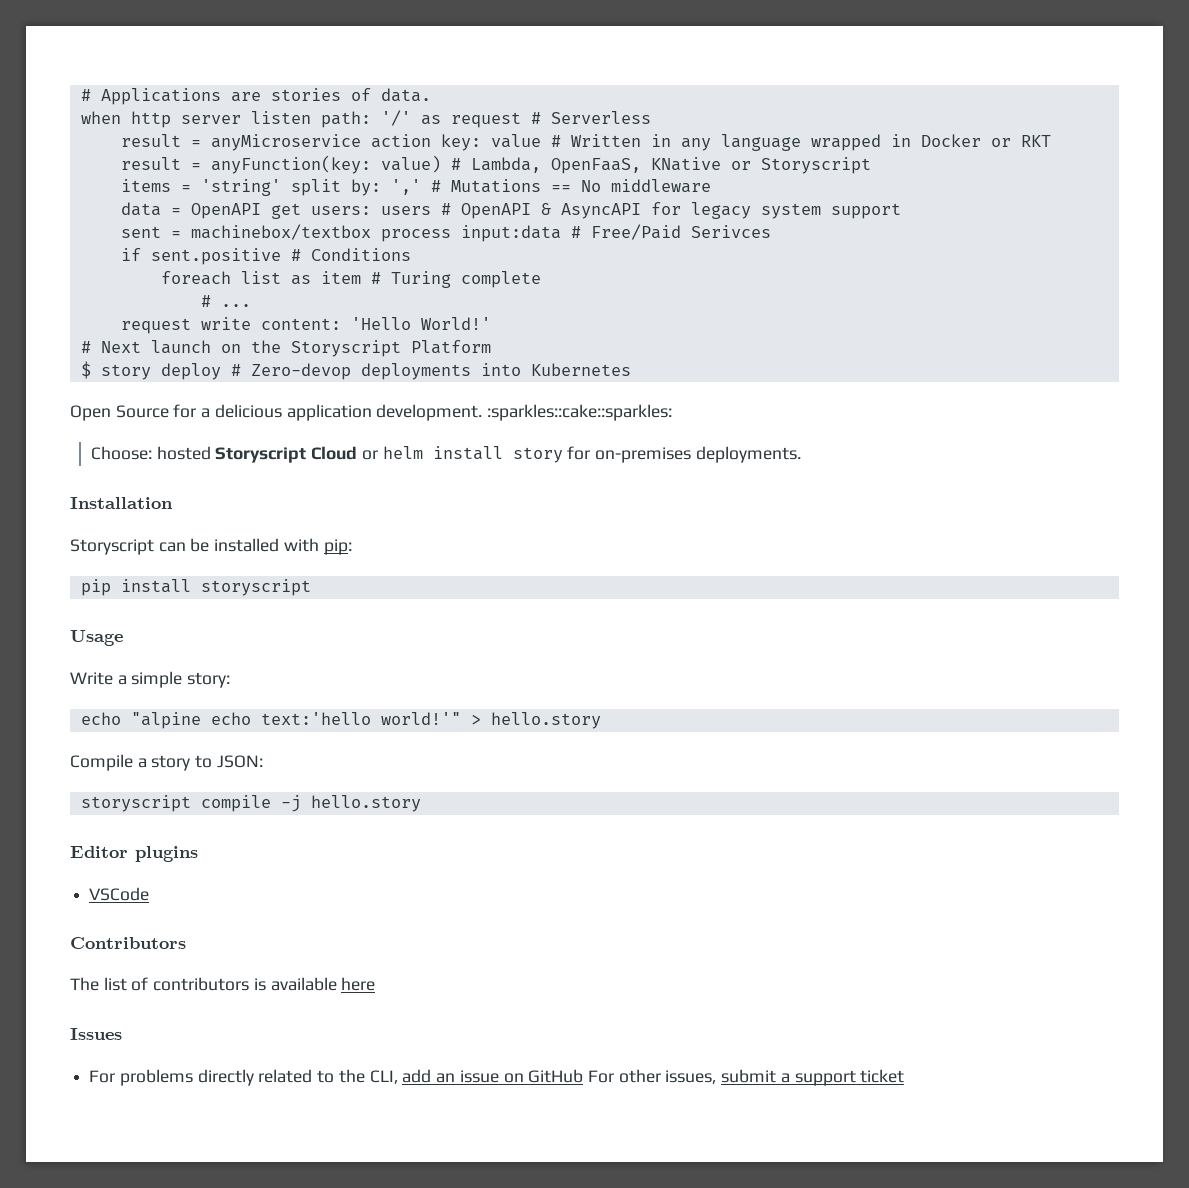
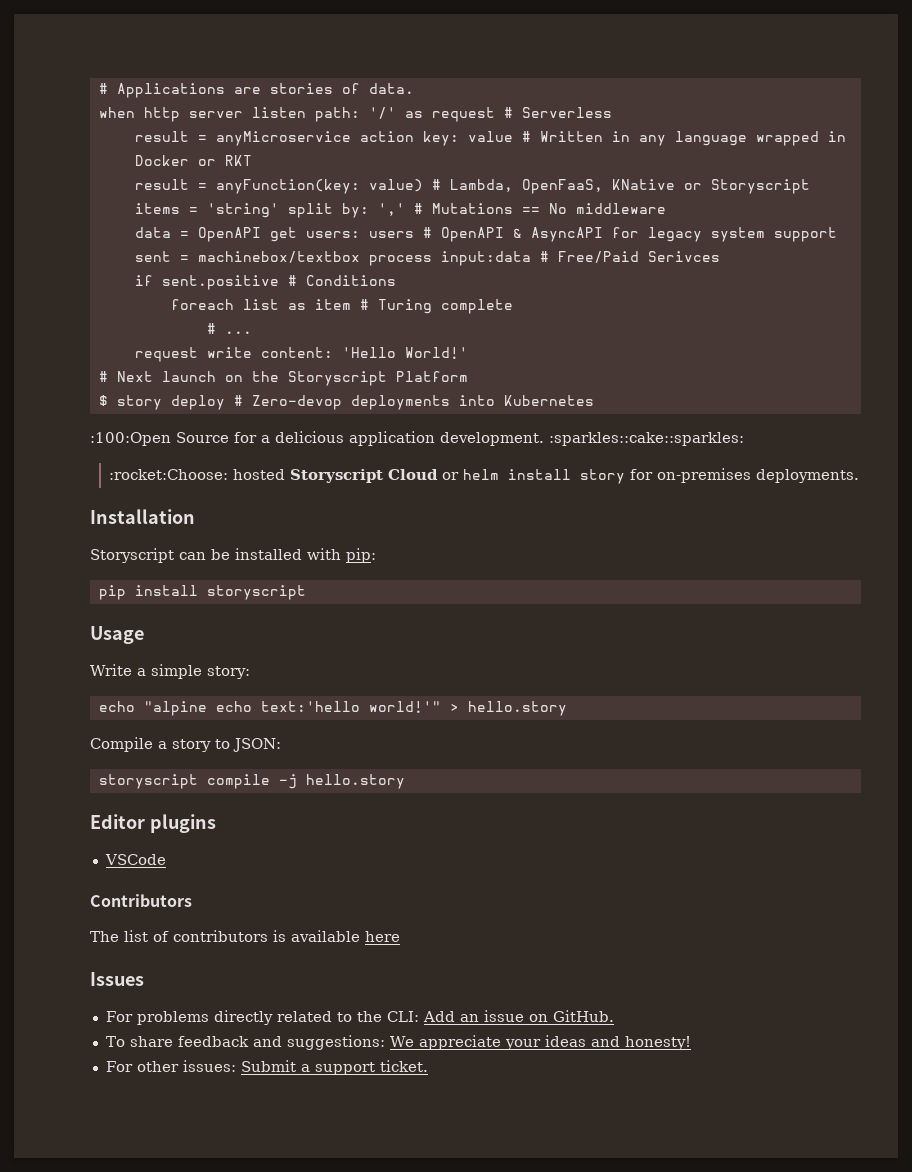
[70,405,111,421] Open -> [90,432,171,446] :100:Open
[90,446,152,460] Choose: -> [108,469,228,480] :rocket:Choose:
[369,1069,432,1084] CLI, add -> [386,1011,455,1022] CLI: Add
[528,1069,777,1084] GitHub For other issues, submit -> [552,1010,614,1022] [105,1035,691,1050] [105,1060,296,1072] GitHub. // To share feedback and suggestions: We appreciate your ideas and honesty! // For other issues: Submit
[860,1069,905,1083] ticket -> [379,1060,428,1072] ticket.

